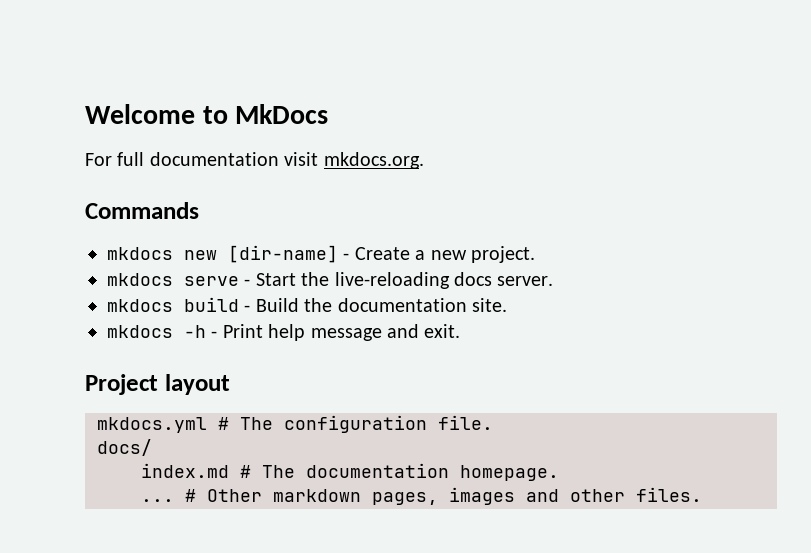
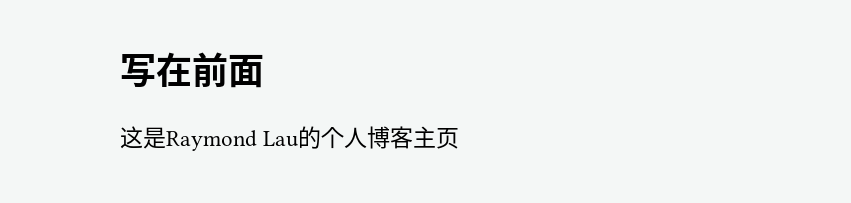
[85,104,329,124] [85,152,424,169] [85,202,199,219] [107,245,535,263] [107,272,554,289] [107,297,507,312] [107,324,461,341] [85,374,230,395] [97,415,493,433] [97,439,152,456] [141,463,559,481] [141,487,702,505] Welcome to MkDocs // For full documentation visit mkdocs.org. // Commands // mkdocs new [dir-name] - Create a new project. // mkdocs serve - Start the live-reloading docs server. // mkdocs build - Build the documentation site. // mkdocs -h - Print help message and exit. // Project layout // mkdocs.yml # The configuration file. // docs/ // index.md # The documentation homepage. // ... # Other markdown pages, images and other files. -> [120,52,264,88] [120,126,460,151] 写在前面 // 这是Raymond Lau的个人博客主页

